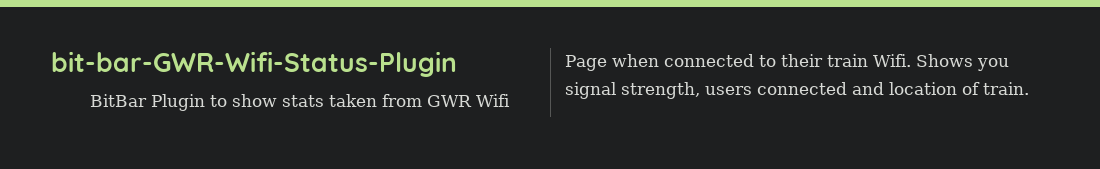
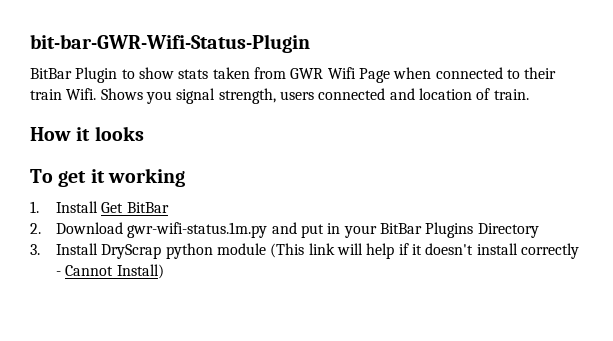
(1029, 88) none -> [30,126,144,141] [30,168,186,187] [30,201,169,213] [30,222,539,238] [30,243,579,259] [56,264,164,279] // How it looks // To get it working // 1. Install Get BitBar // 2. Download gwr-wifi-status.1m.py and put in your BitBar Plugins Directory // 3. Install DryScrap python module (This link will help if it doesn't install correctly - Cannot Install)

